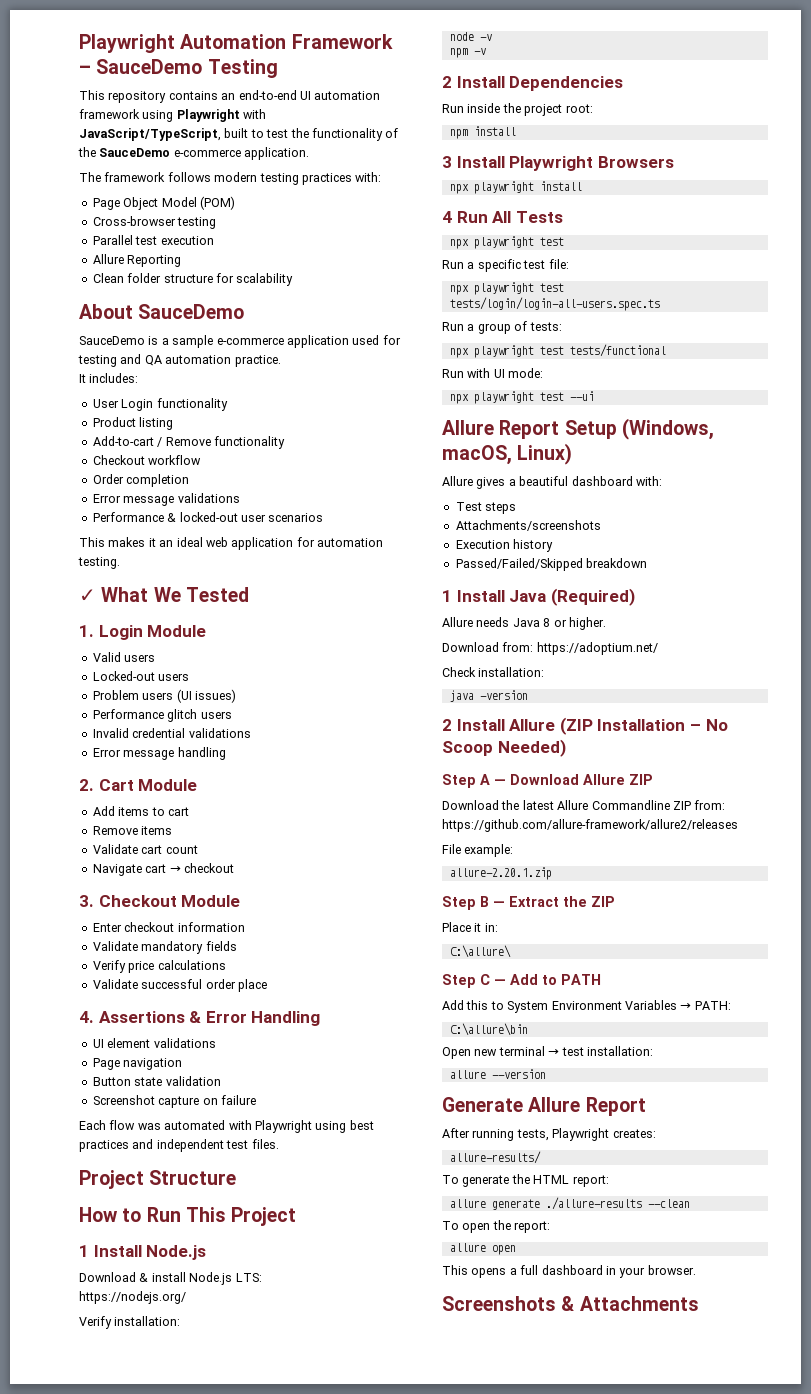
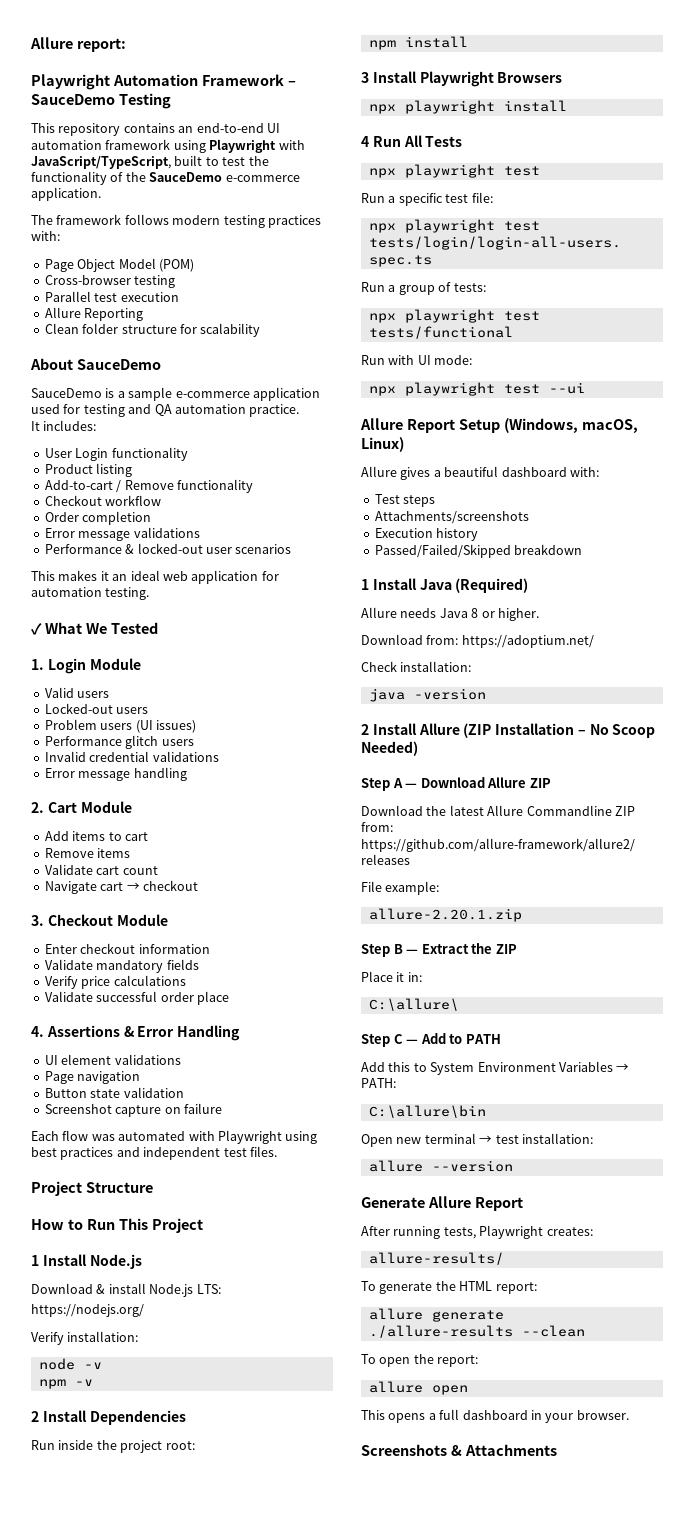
(79, 43) none -> [30,37,126,52] Allure report: //

